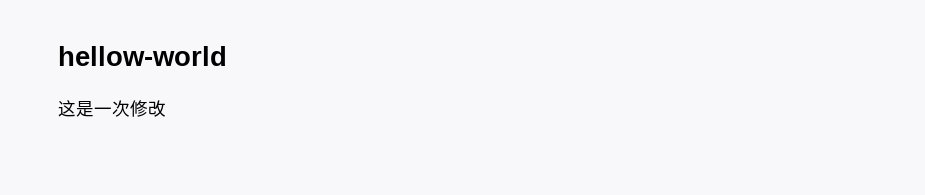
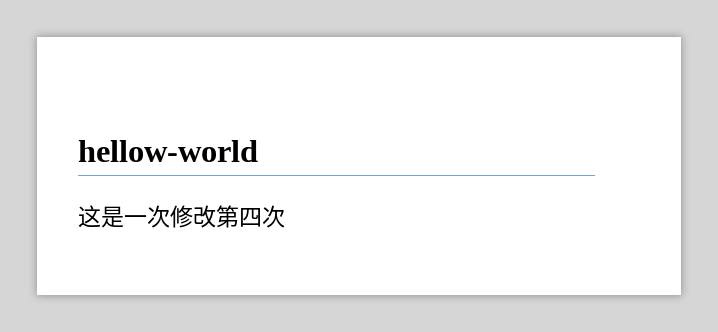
(166, 108) none -> [216,205,285,228] 第四次

